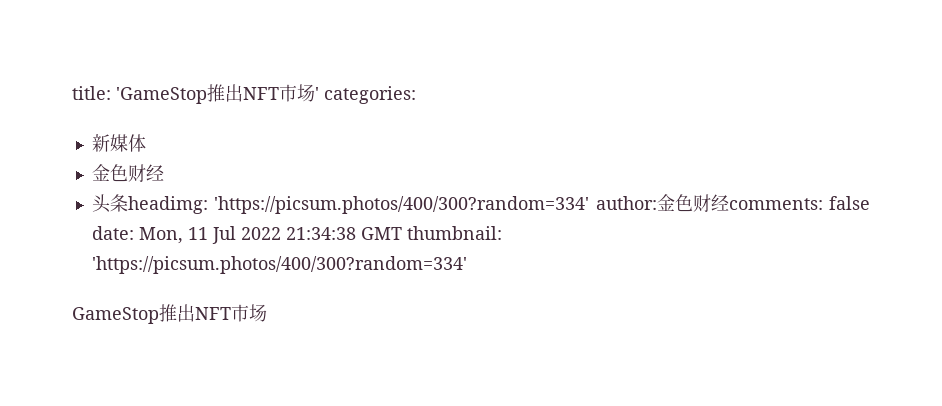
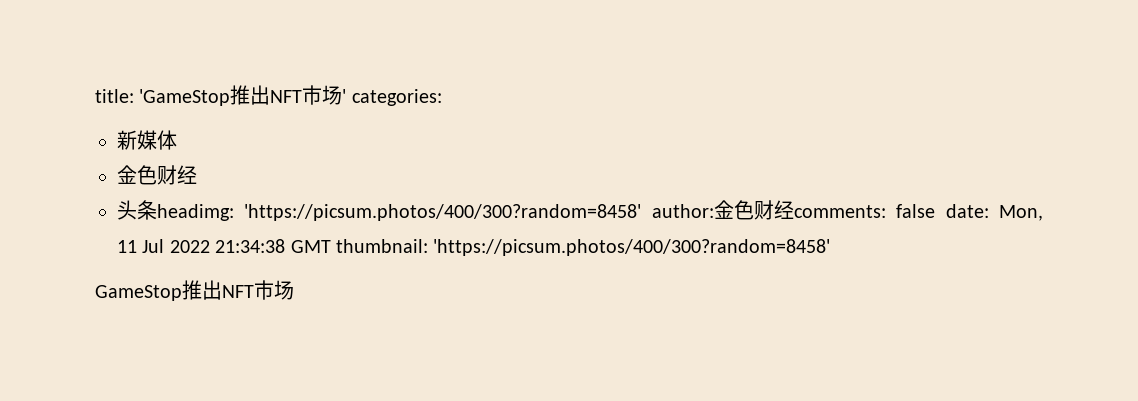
[214,196,590,214] 'https://picsum.photos/400/300?random=334' -> [244,204,642,221] 'https://picsum.photos/400/300?random=8458'
[91,256,467,274] 'https://picsum.photos/400/300?random=334' -> [433,239,831,256] 'https://picsum.photos/400/300?random=8458'

